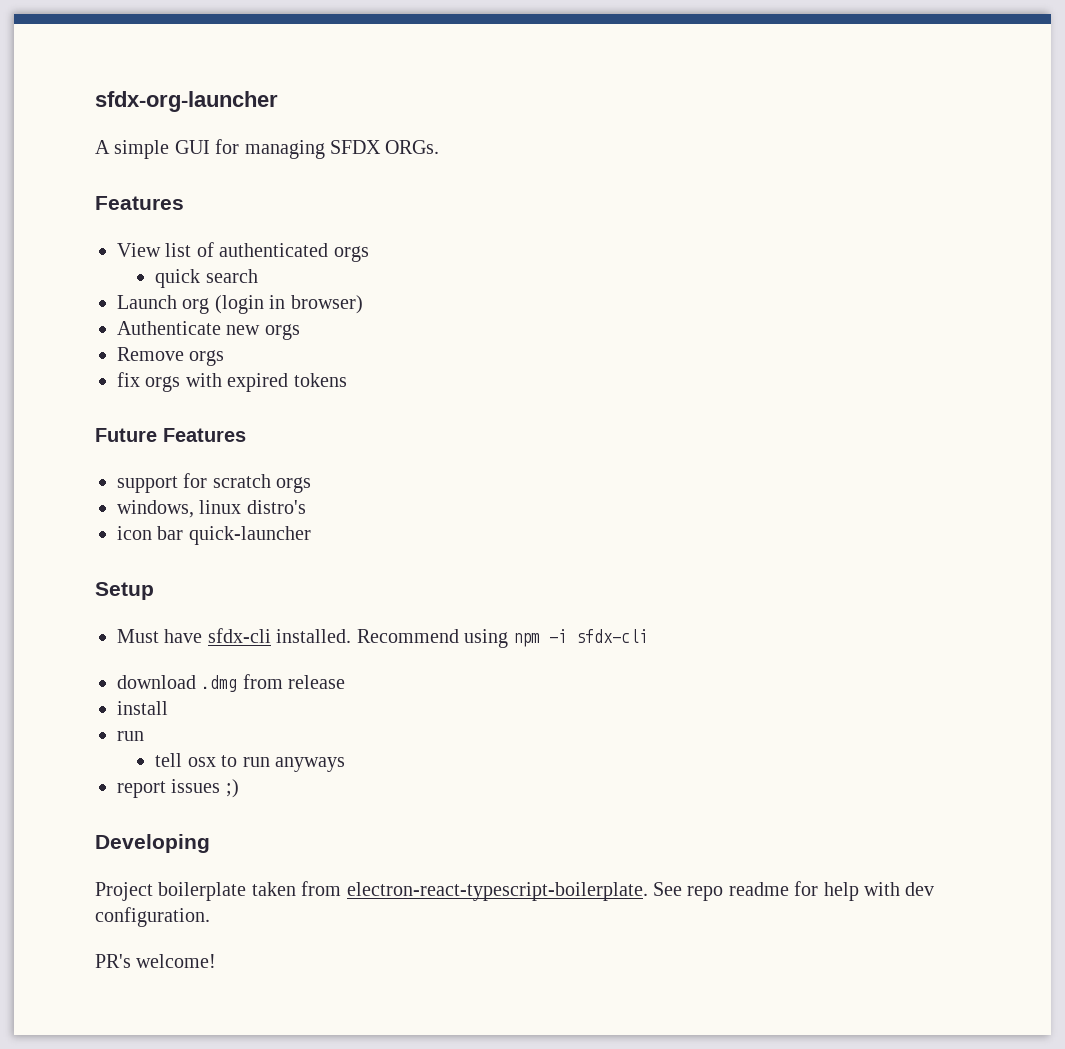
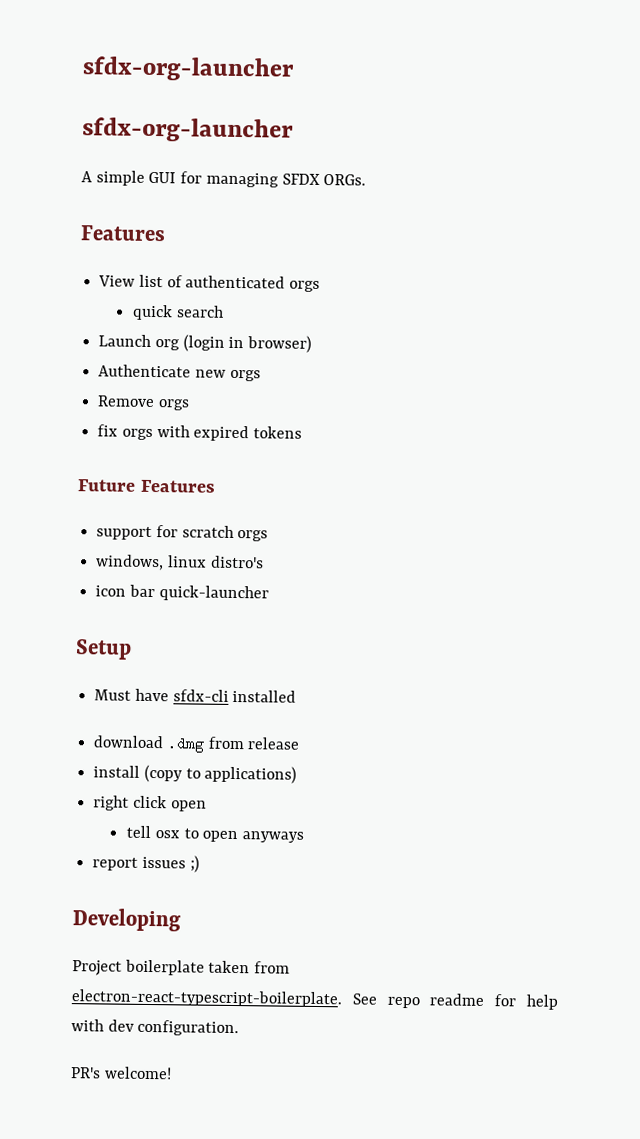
[95,91,278,112] sfdx-org-launcher -> [82,56,295,82] [82,117,294,143] sfdx-org-launcher // sfdx-org-launcher
[276,629,649,648] installed. Recommend using npm -i sfdx-cli -> [232,689,297,703] installed
[117,731,144,741] // run -> [143,764,298,784] [93,795,207,812] (copy to applications) // right click open
[242,757,270,767] run -> [202,830,239,843] open

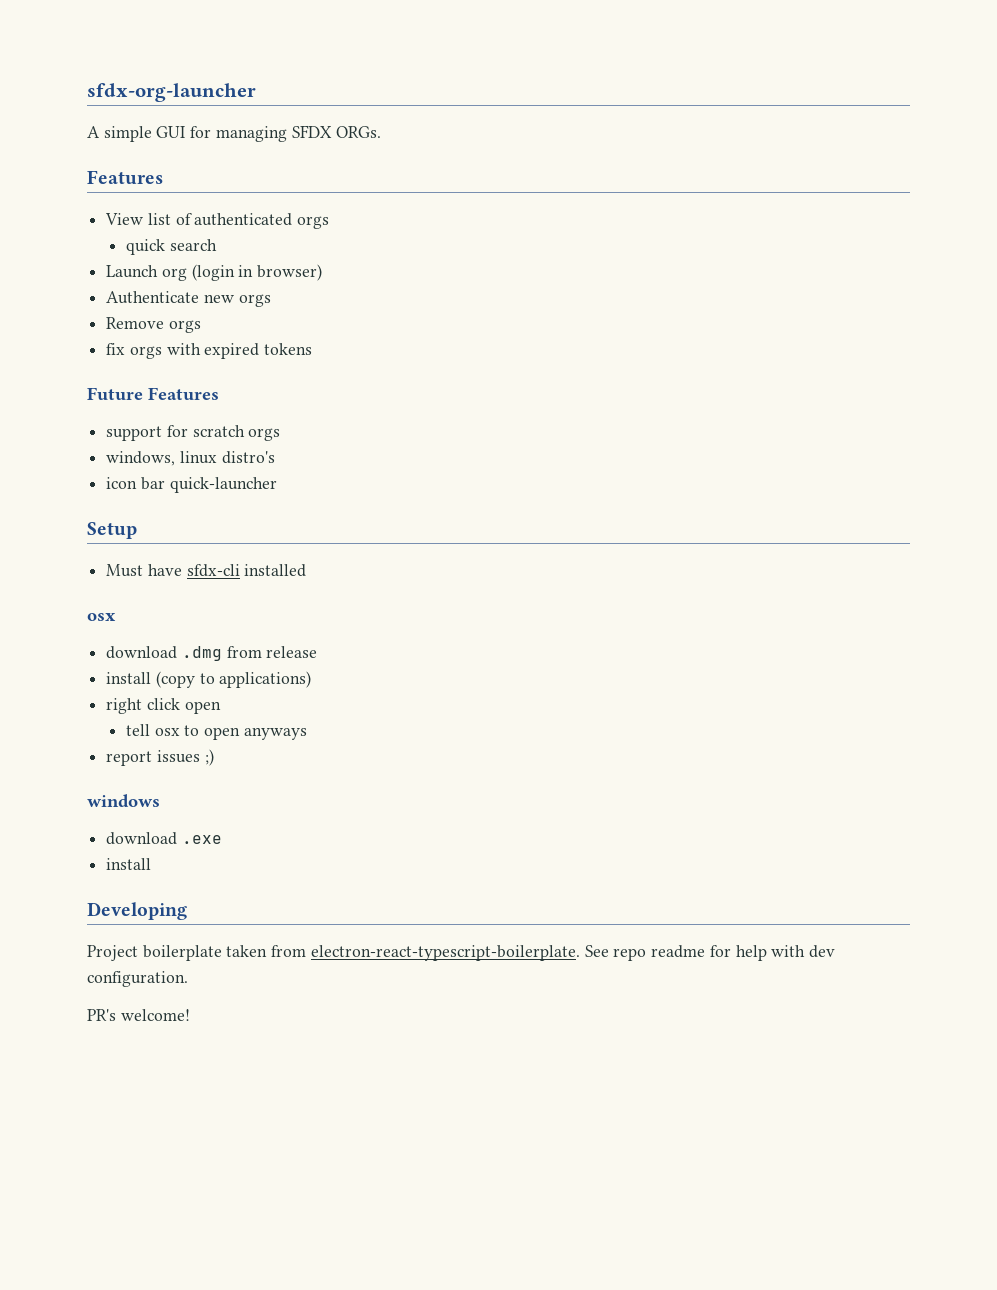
[82,56,295,82] [82,117,294,143] sfdx-org-launcher // sfdx-org-launcher -> [87,83,256,102] sfdx-org-launcher
(297, 696) none -> [87,613,116,621] // osx
(200, 864) none -> [87,794,160,808] [106,832,222,845] [106,858,152,870] // windows // download .exe // install

